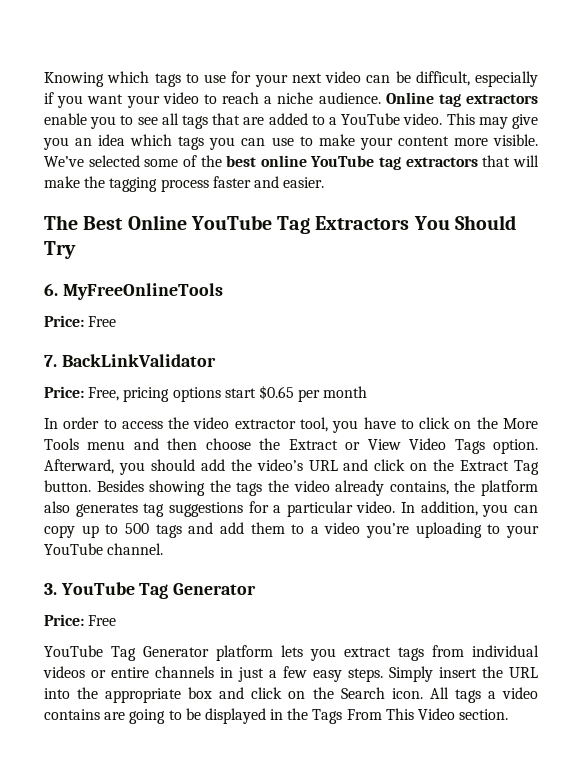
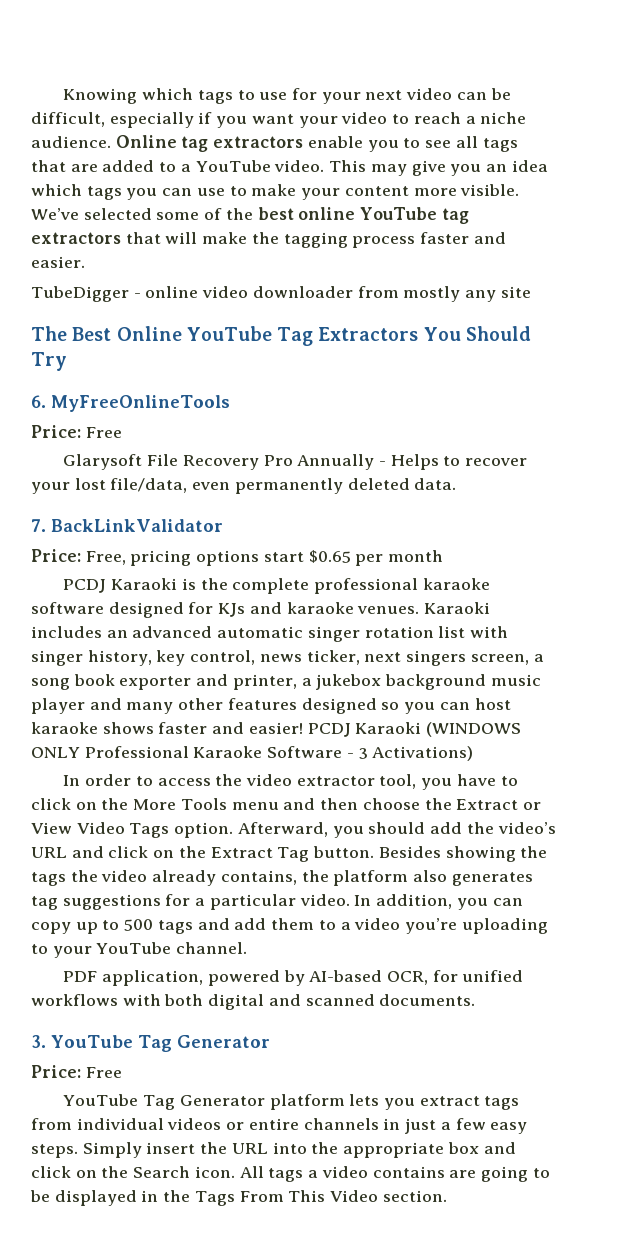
(325, 182) none -> [31,286,531,302] // TubeDigger - online video downloader from mostly any site
(117, 321) none -> [63,454,528,470] [31,478,457,494] // Glarysoft File Recovery Pro Annually - Helps to recover your lost file/data, even permanently deleted data.
(368, 392) none -> [63,578,490,594] [31,602,491,618] [31,626,509,642] [31,650,544,666] [31,674,541,690] [31,698,511,714] [31,722,522,737] [31,746,474,761] // PCDJ Karaoki is the complete professional karaoke software designed for KJs and karaoke venues. Karaoki includes an advanced automatic singer rotation list with singer history, key control, news ticker, next singers screen, a song book exporter and printer, a jukebox background music player and many other features designed so you can host karaoke shows faster and easier! PCDJ Karaoki (WINDOWS ONLY Professional Karaoke Software - 3 Activations)
(164, 549) none -> [63,970,524,986] [31,994,476,1010] // PDF application, powered by AI-based OCR, for unified workflows with both digital and scanned documents.

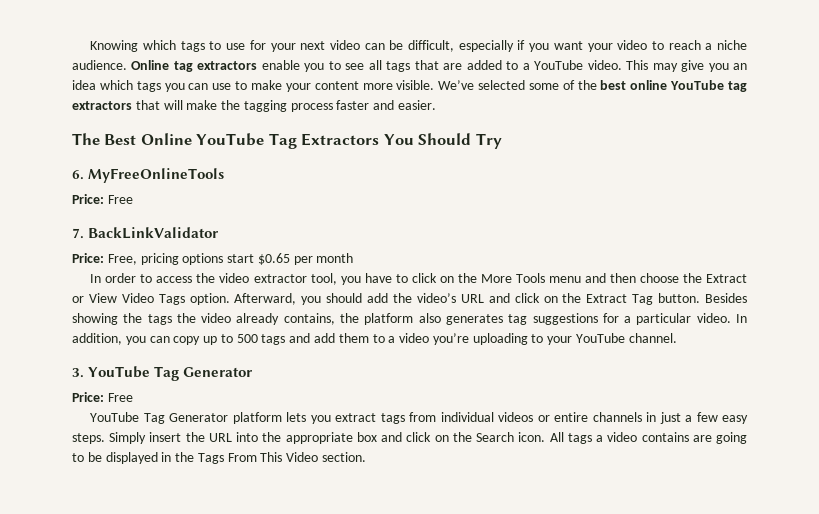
[31,286,531,302] // TubeDigger - online video downloader from mostly any site -> (437, 105) none
[63,454,528,470] [31,478,457,494] // Glarysoft File Recovery Pro Annually - Helps to recover your lost file/data, even permanently deleted data. -> (133, 199) none
[63,578,490,594] [31,602,491,618] [31,626,509,642] [31,650,544,666] [31,674,541,690] [31,698,511,714] [31,722,522,737] [31,746,474,761] // PCDJ Karaoki is the complete professional karaoke software designed for KJs and karaoke venues. Karaoki includes an advanced automatic singer rotation list with singer history, key control, news ticker, next singers screen, a song book exporter and printer, a jukebox background music player and many other features designed so you can host karaoke shows faster and easier! PCDJ Karaoki (WINDOWS ONLY Professional Karaoke Software - 3 Activations) -> (354, 258) none
[63,970,524,986] [31,994,476,1010] // PDF application, powered by AI-based OCR, for unified workflows with both digital and scanned documents. -> (677, 338) none

